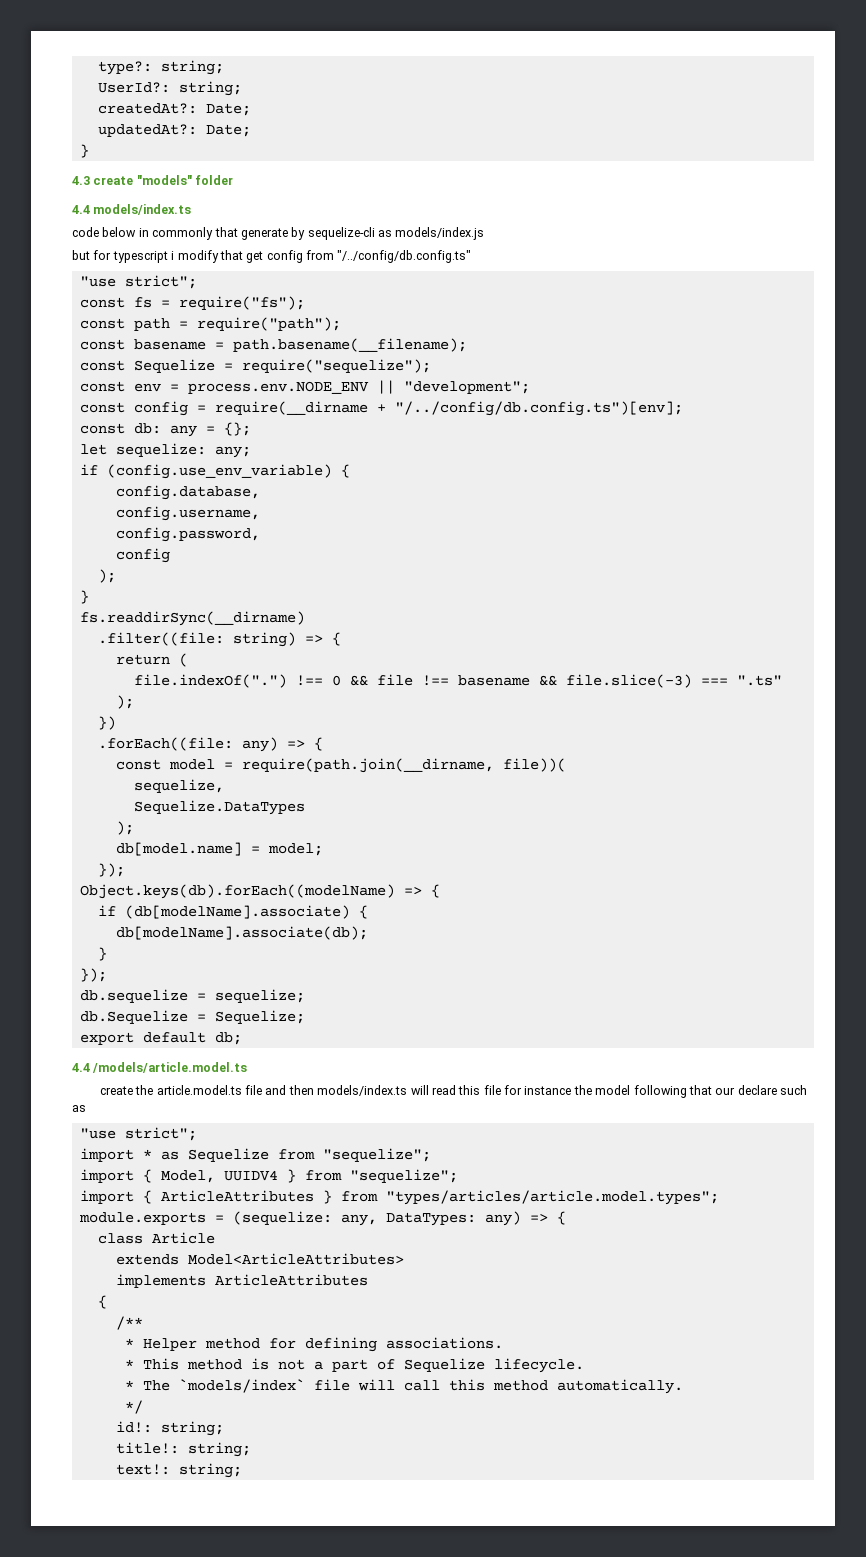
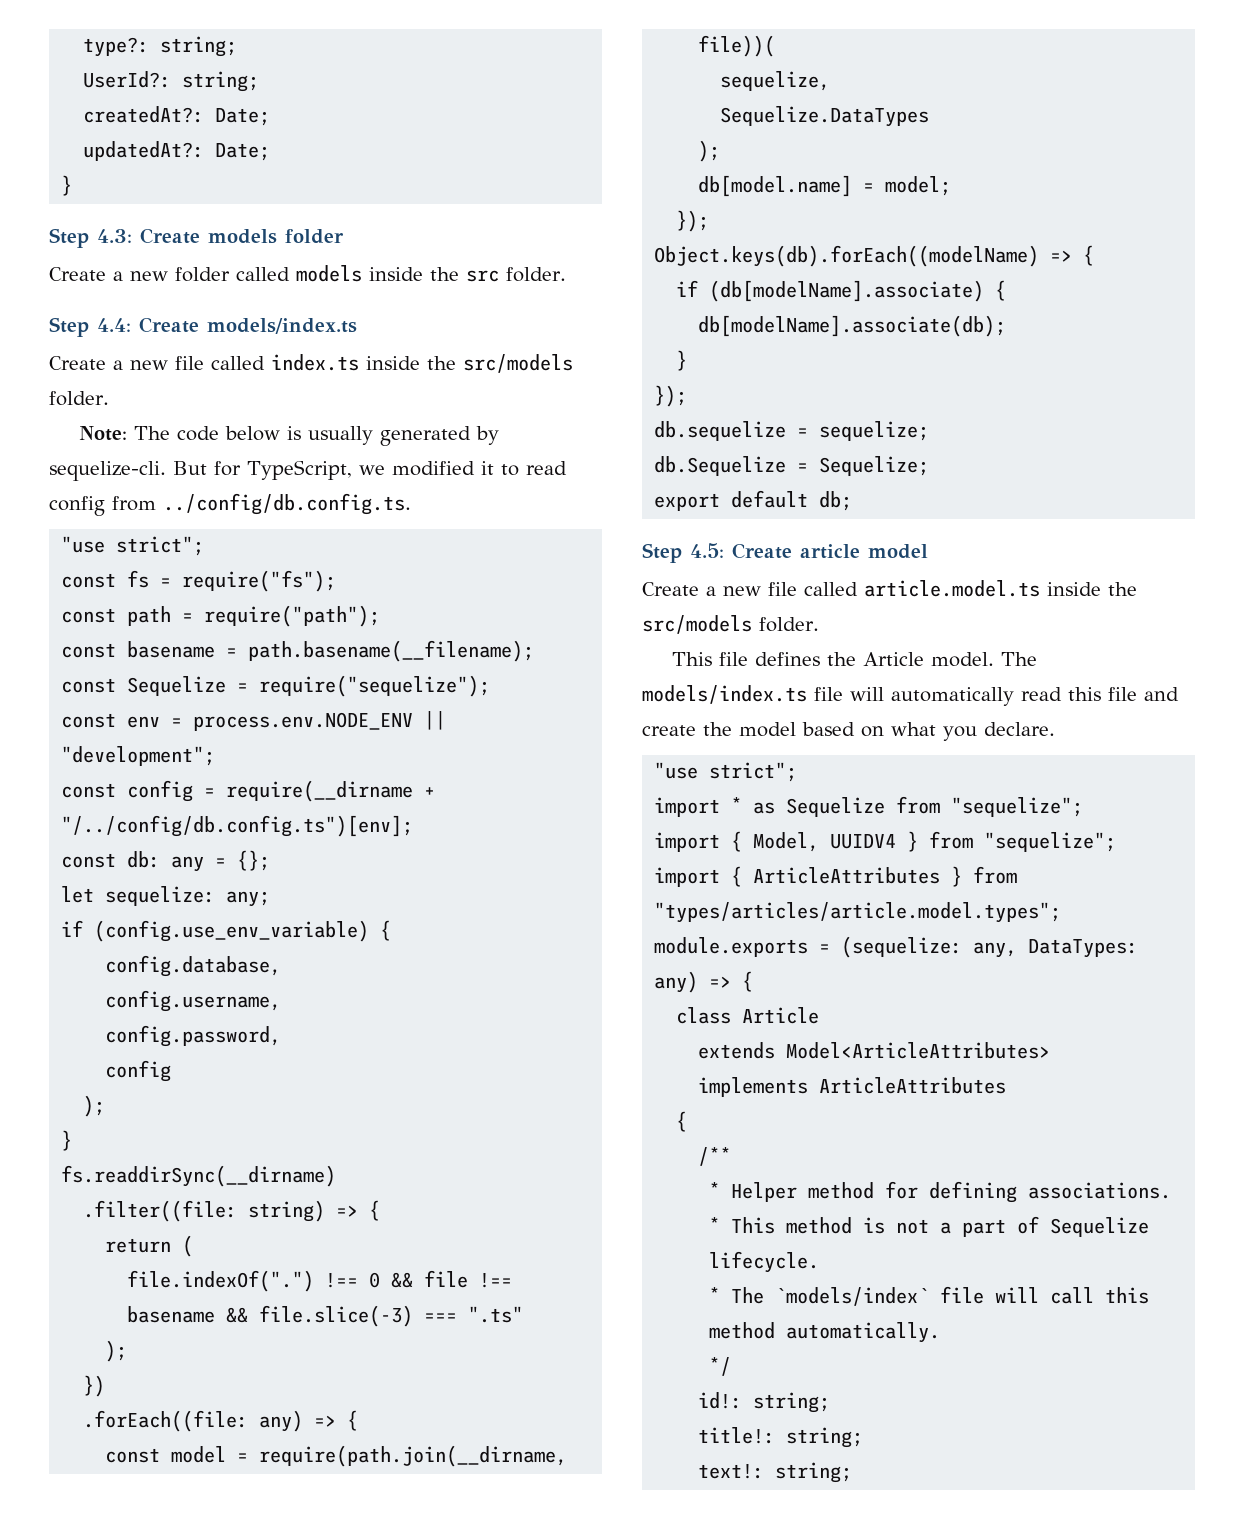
[72,175,234,185] [72,204,192,215] [72,227,485,240] [72,250,264,263] 4.3 create "models" folder // 4.4 models/index.ts // code below in commonly that generate by sequelize-cli as models/index.js // but for typescript i modify that get -> [49,228,344,248] [49,265,566,282] [49,317,357,337] [49,354,573,373] [49,391,109,406] [79,426,500,446] [49,460,567,481] Step 4.3: Create models folder // Create a new folder called models inside the src folder. // Step 4.4: Create models/index.ts // Create a new file called index.ts inside the src/models folder. // Note: The code below is usually generated by sequelize-cli. But for TypeScript, we modified it to read
[337,250,472,263] "/../config/db.config.ts" -> [163,493,411,515] ../config/db.config.ts.
[72,1062,248,1073] [99,1085,807,1098] [72,1105,86,1112] 4.4 /models/article.model.ts // create the article.model.ts file and then models/index.ts will read this file for instance the model following that our declare such as -> [642,543,928,563] [642,580,1137,597] [642,615,819,634] [672,652,1038,667] [642,685,1179,706] [642,722,1055,741] Step 4.5: Create article model // Create a new file called article.model.ts inside the src/models folder. // This file defines the Article model. The models/index.ts file will automatically read this file and create the model based on what you declare.

